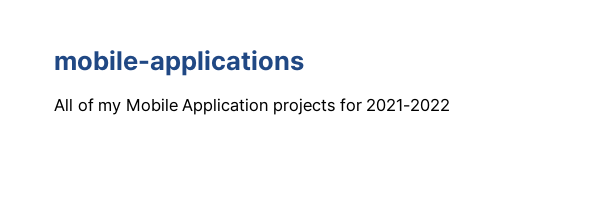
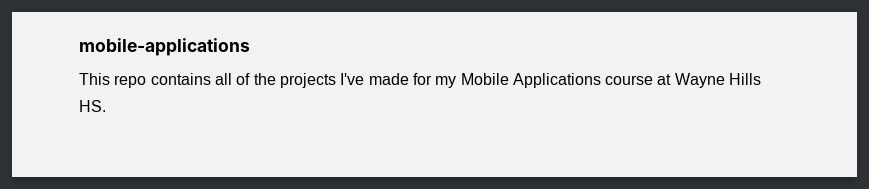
[54,98,451,115] All of my Mobile Application projects for 2021-2022 -> [79,73,762,88] [79,100,106,112] This repo contains all of the projects I've made for my Mobile Applications course at Wayne Hills HS.

